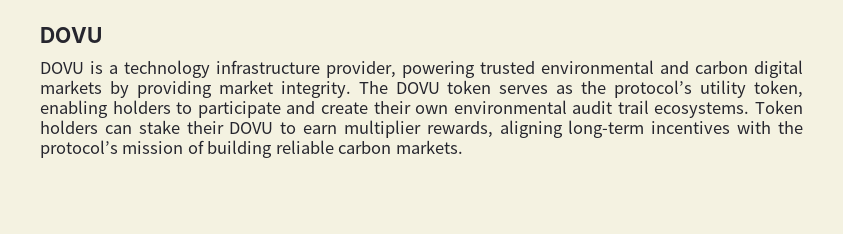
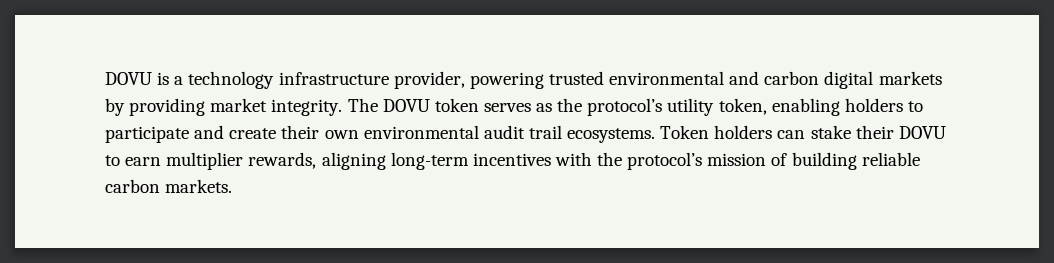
[40,27,102,43] [40,62,84,74] DOVU // DOVU -> [105,72,152,85] DOVU

